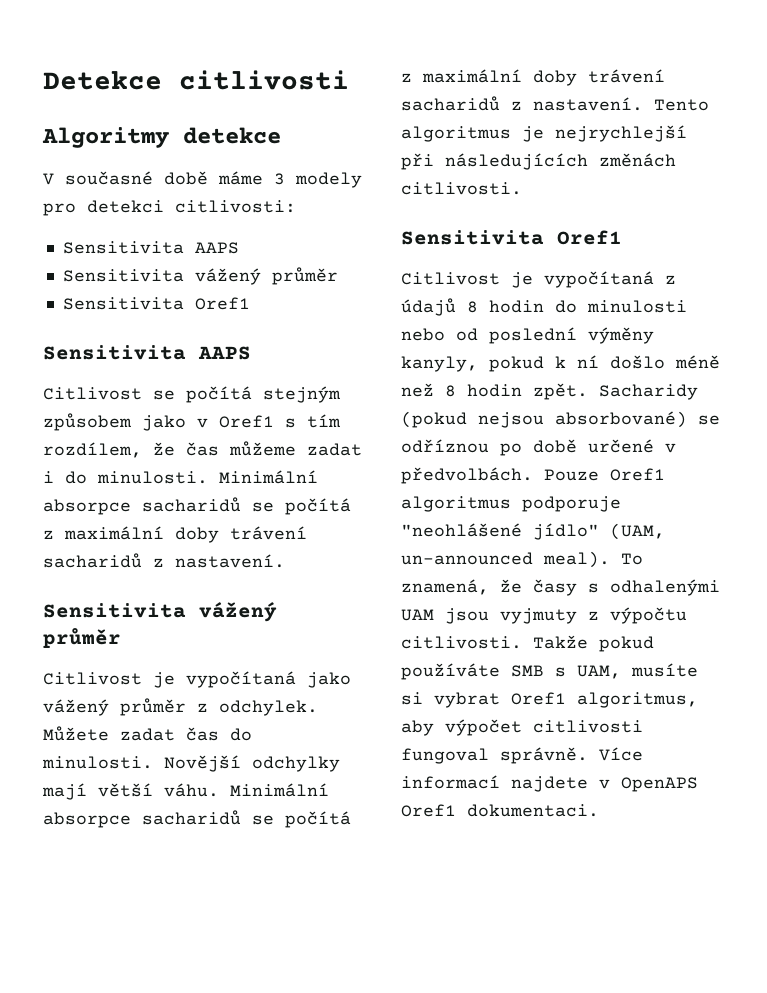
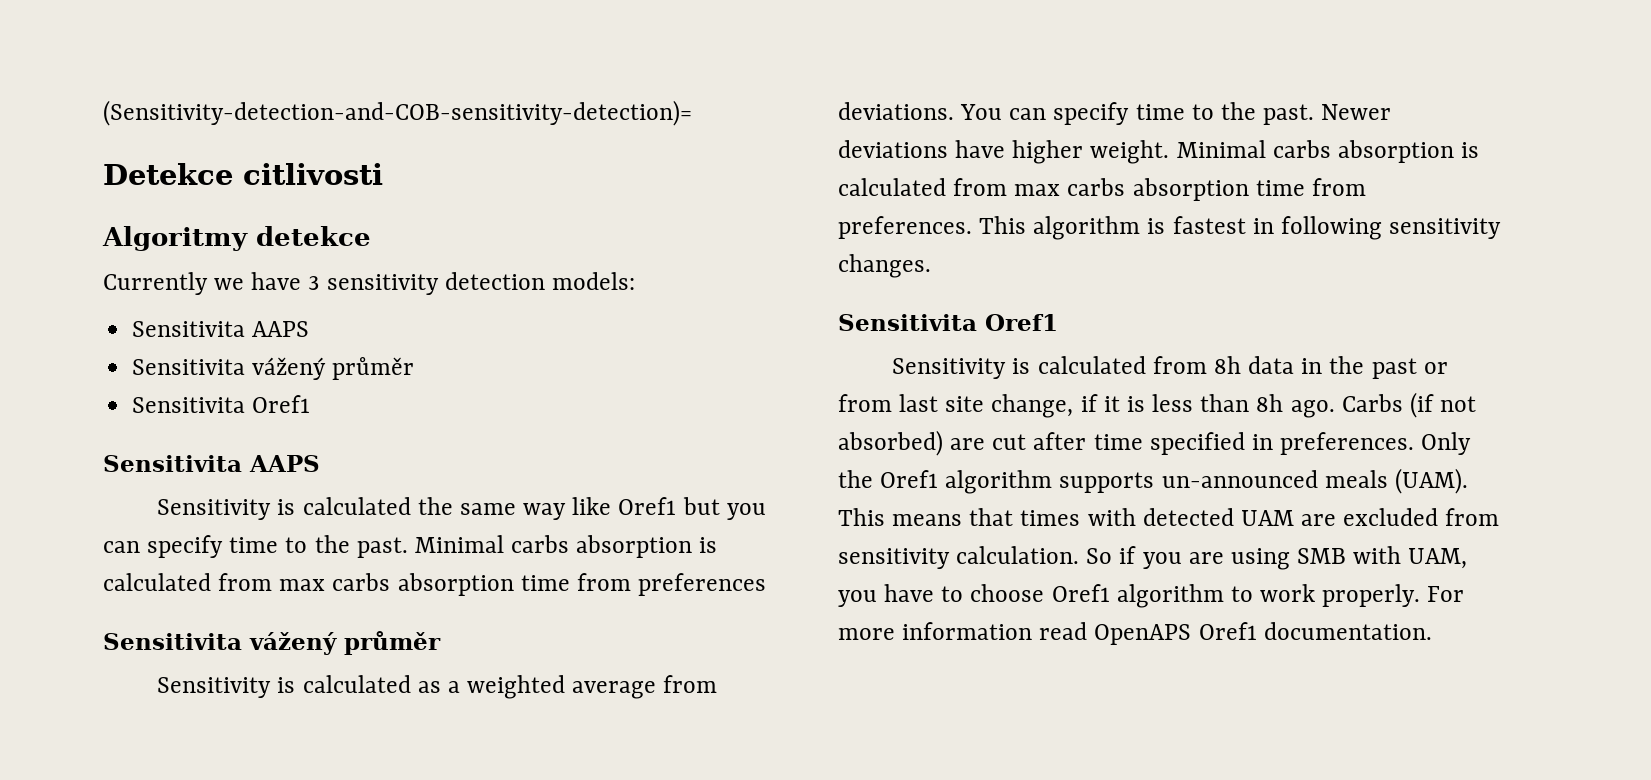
(43, 80) none -> [103,100,692,126] (Sensitivity-detection-and-COB-sensitivity-detection)= //
[43,171,362,188] [43,200,296,216] V současné době máme 3 modely pro detekci citlivosti: -> [103,272,635,295] Currently we have 3 sensitivity detection models:
[43,386,341,403] [43,413,341,431] [43,441,362,458] [43,470,318,484] [43,497,351,515] [43,526,307,543] [43,553,285,568] [43,602,277,622] [43,628,121,648] [43,671,351,688] [43,698,318,716] [43,726,252,741] [42,755,340,772] [42,783,329,800] [43,810,351,828] [401,69,665,86] [401,96,709,111] [401,125,687,142] [401,153,676,170] [401,182,522,195] [401,230,622,245] [401,271,676,288] [401,298,687,316] [401,327,654,344] [401,355,720,372] [401,383,698,400] [401,411,720,428] [401,439,676,456] [401,467,665,484] [401,496,621,512] [401,523,665,540] [401,551,643,568] [401,579,720,596] [401,607,687,624] [401,635,654,652] [401,663,698,680] [401,692,698,708] [401,719,643,736] [401,747,643,764] [401,775,610,792] Citlivost se počítá stejným způsobem jako v Oref1 s tím rozdílem, že čas můžeme zadat i do minulosti. Minimální absorpce sacharidů se počítá z maximální doby trávení sacharidů z nastavení. // Sensitivita vážený průměr // Citlivost je vypočítaná jako vážený průměr z odchylek. Můžete zadat čas do minulosti. Novější odchylky mají větší váhu. Minimální absorpce sacharidů se počítá z maximální doby trávení sacharidů z nastavení. Tento algoritmus je nejrychlejší při následujících změnách citlivosti. // Sensitivita Oref1 // Citlivost je vypočítaná z údajů 8 hodin do minulosti nebo od poslední výměny kanyly, pokud k ní došlo méně než 8 hodin zpět. Sacharidy (pokud nejsou absorbované) se odříznou po době určené v předvolbách. Pouze Oref1 algoritmus podporuje "neohlášené jídlo" (UAM, un-announced meal). To znamená, že časy s odhalenými UAM jsou vyjmuty z výpočtu citlivosti. Takže pokud používáte SMB s UAM, musíte si vybrat Oref1 algoritmus, aby výpočet citlivosti fungoval správně. Více informací najdete v -> [157,497,766,520] [103,535,718,558] [103,573,767,596] [103,631,441,655] [157,675,718,699] [838,102,1392,125] [838,140,1480,164] [838,178,1366,201] [838,216,1502,240] [838,254,931,278] [838,314,1058,331] [892,356,1448,379] [838,392,1477,418] [838,430,1472,456] [838,468,1468,494] [838,508,1500,526] [838,546,1468,570] [838,584,1465,608] [838,622,1088,640] Sensitivity is calculated the same way like Oref1 but you can specify time to the past. Minimal carbs absorption is calculated from max carbs absorption time from preferences // Sensitivita vážený průměr // Sensitivity is calculated as a weighted average from deviations. You can specify time to the past. Newer deviations have higher weight. Minimal carbs absorption is calculated from max carbs absorption time from preferences. This algorithm is fastest in following sensitivity changes. // Sensitivita Oref1 // Sensitivity is calculated from 8h data in the past or from last site change, if it is less than 8h ago. Carbs (if not absorbed) are cut after time specified in preferences. Only the Oref1 algorithm supports un-announced meals (UAM). This means that times with detected UAM are excluded from sensitivity calculation. So if you are using SMB with UAM, you have to choose Oref1 algorithm to work properly. For more information read
[467,804,599,817] dokumentaci. -> [1263,622,1432,640] documentation.

